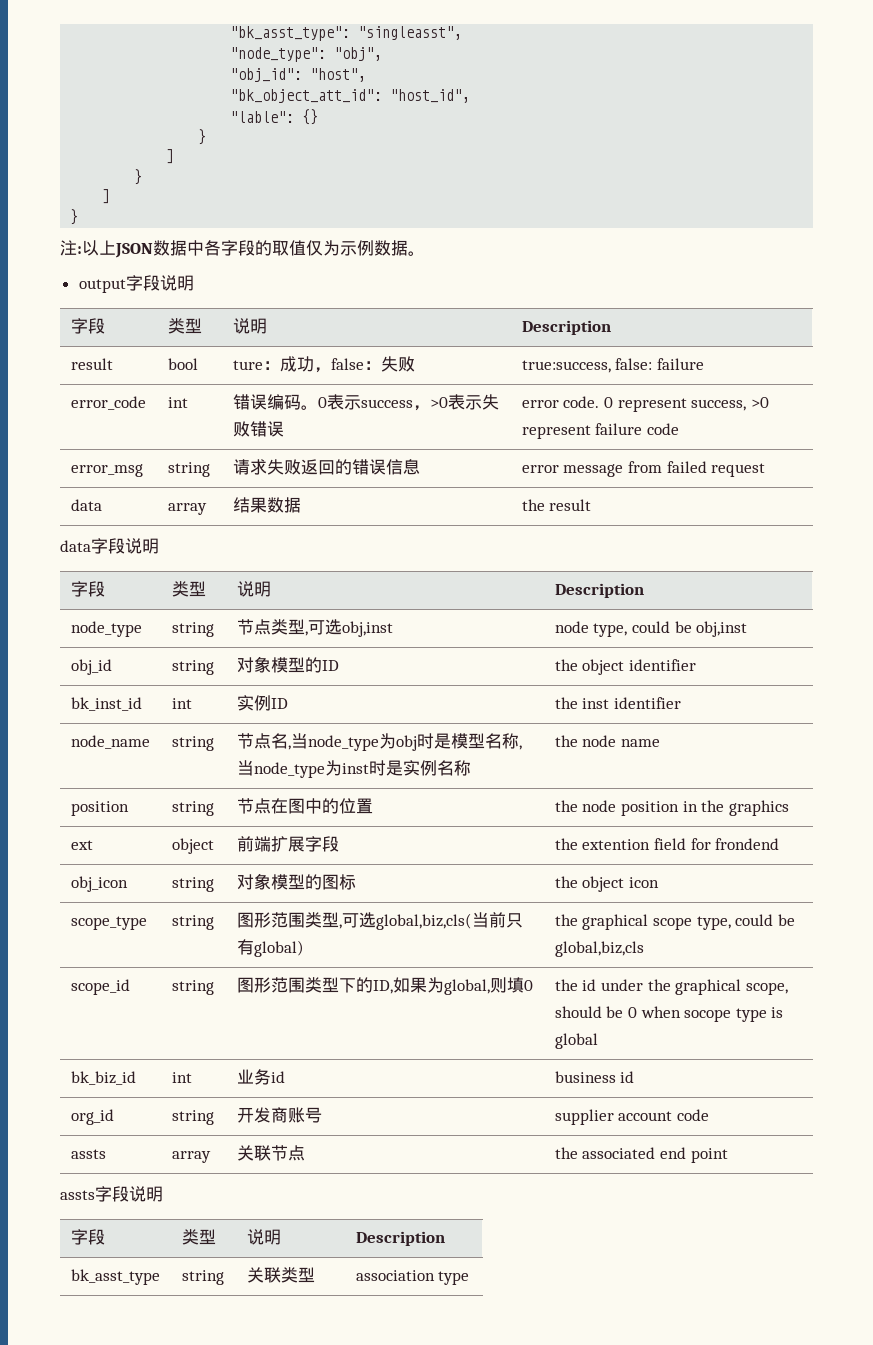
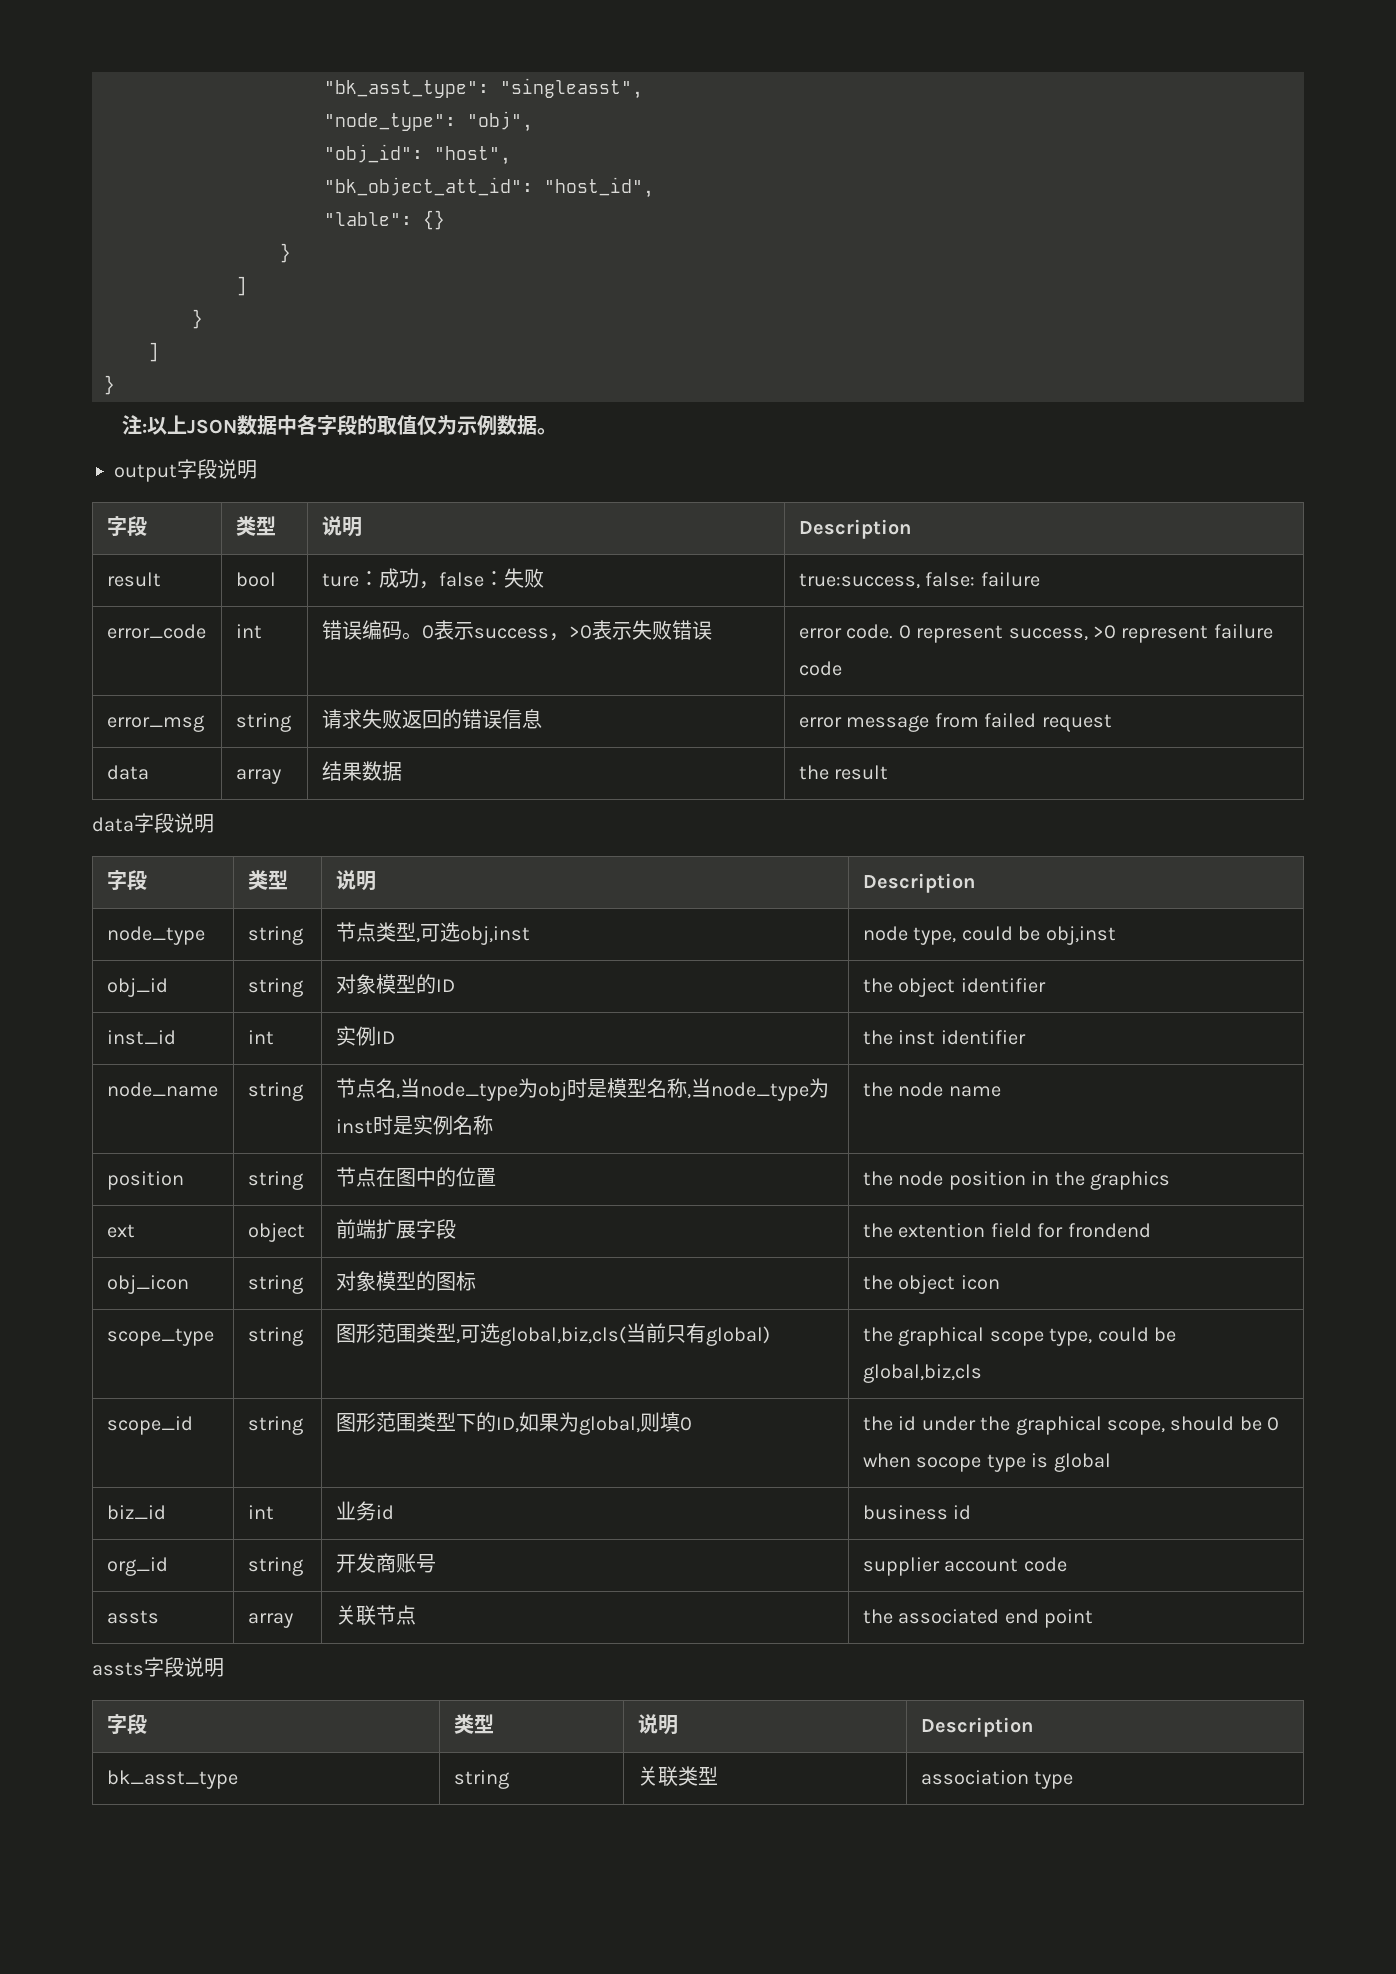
[70,697,142,711] bk_inst_id -> [106,1030,176,1045] inst_id
[70,1071,136,1085] bk_biz_id -> [106,1505,166,1520] biz_id

